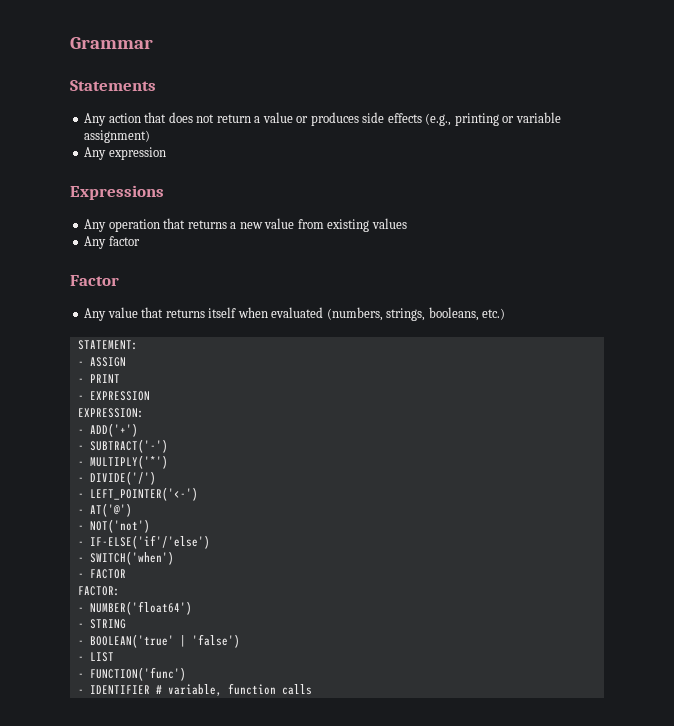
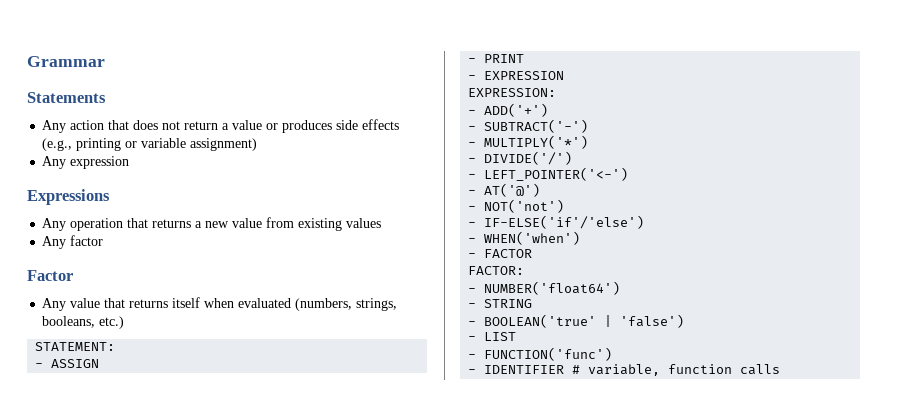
[89,551,174,565] SWITCH('when') -> [484,231,581,245] WHEN('when')

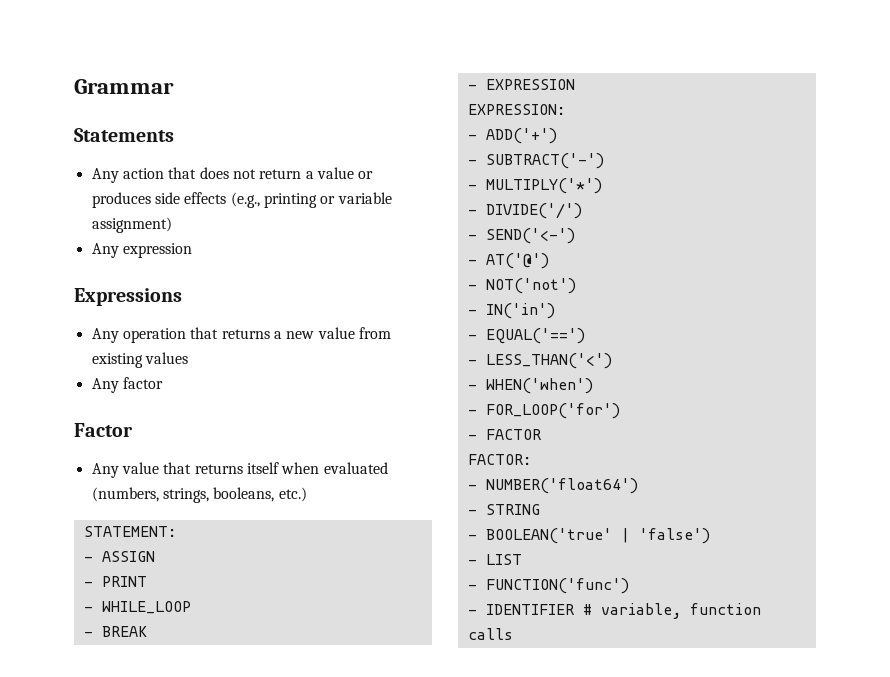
(525, 58) none -> [83,601,191,614] [83,626,147,637] // - WHILE_LOOP // - BREAK
[484,167,629,181] LEFT_POINTER('<-') -> [485,228,575,244] SEND('<-')
[484,215,645,229] IF-ELSE('if'/'else') -> [485,303,555,319] [467,328,585,344] [467,353,612,369] IN('in') // - EQUAL('==') // - LESS_THAN('<')
(581, 238) none -> [467,403,620,419] // - FOR_LOOP('for')

